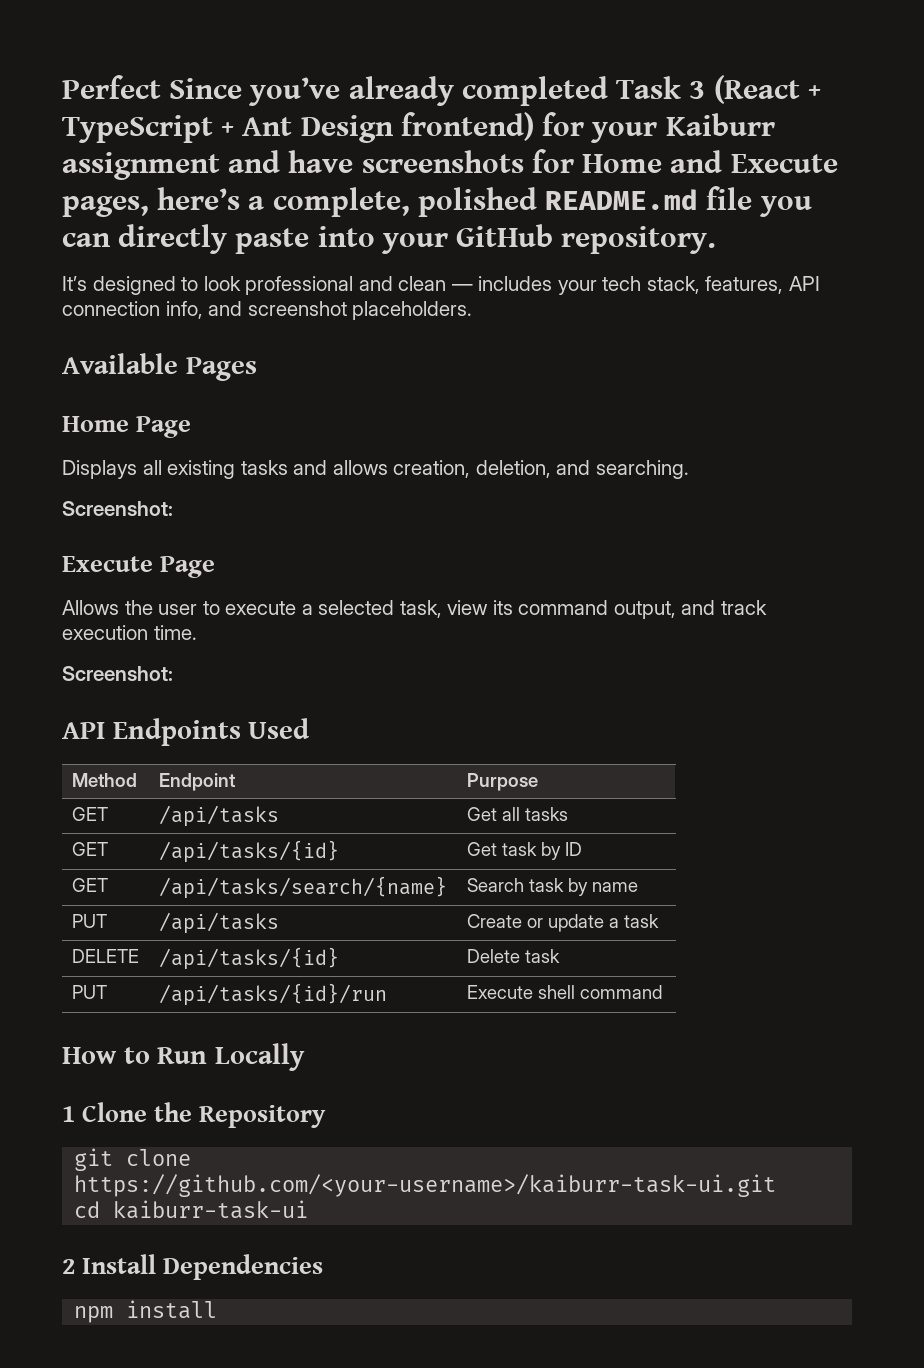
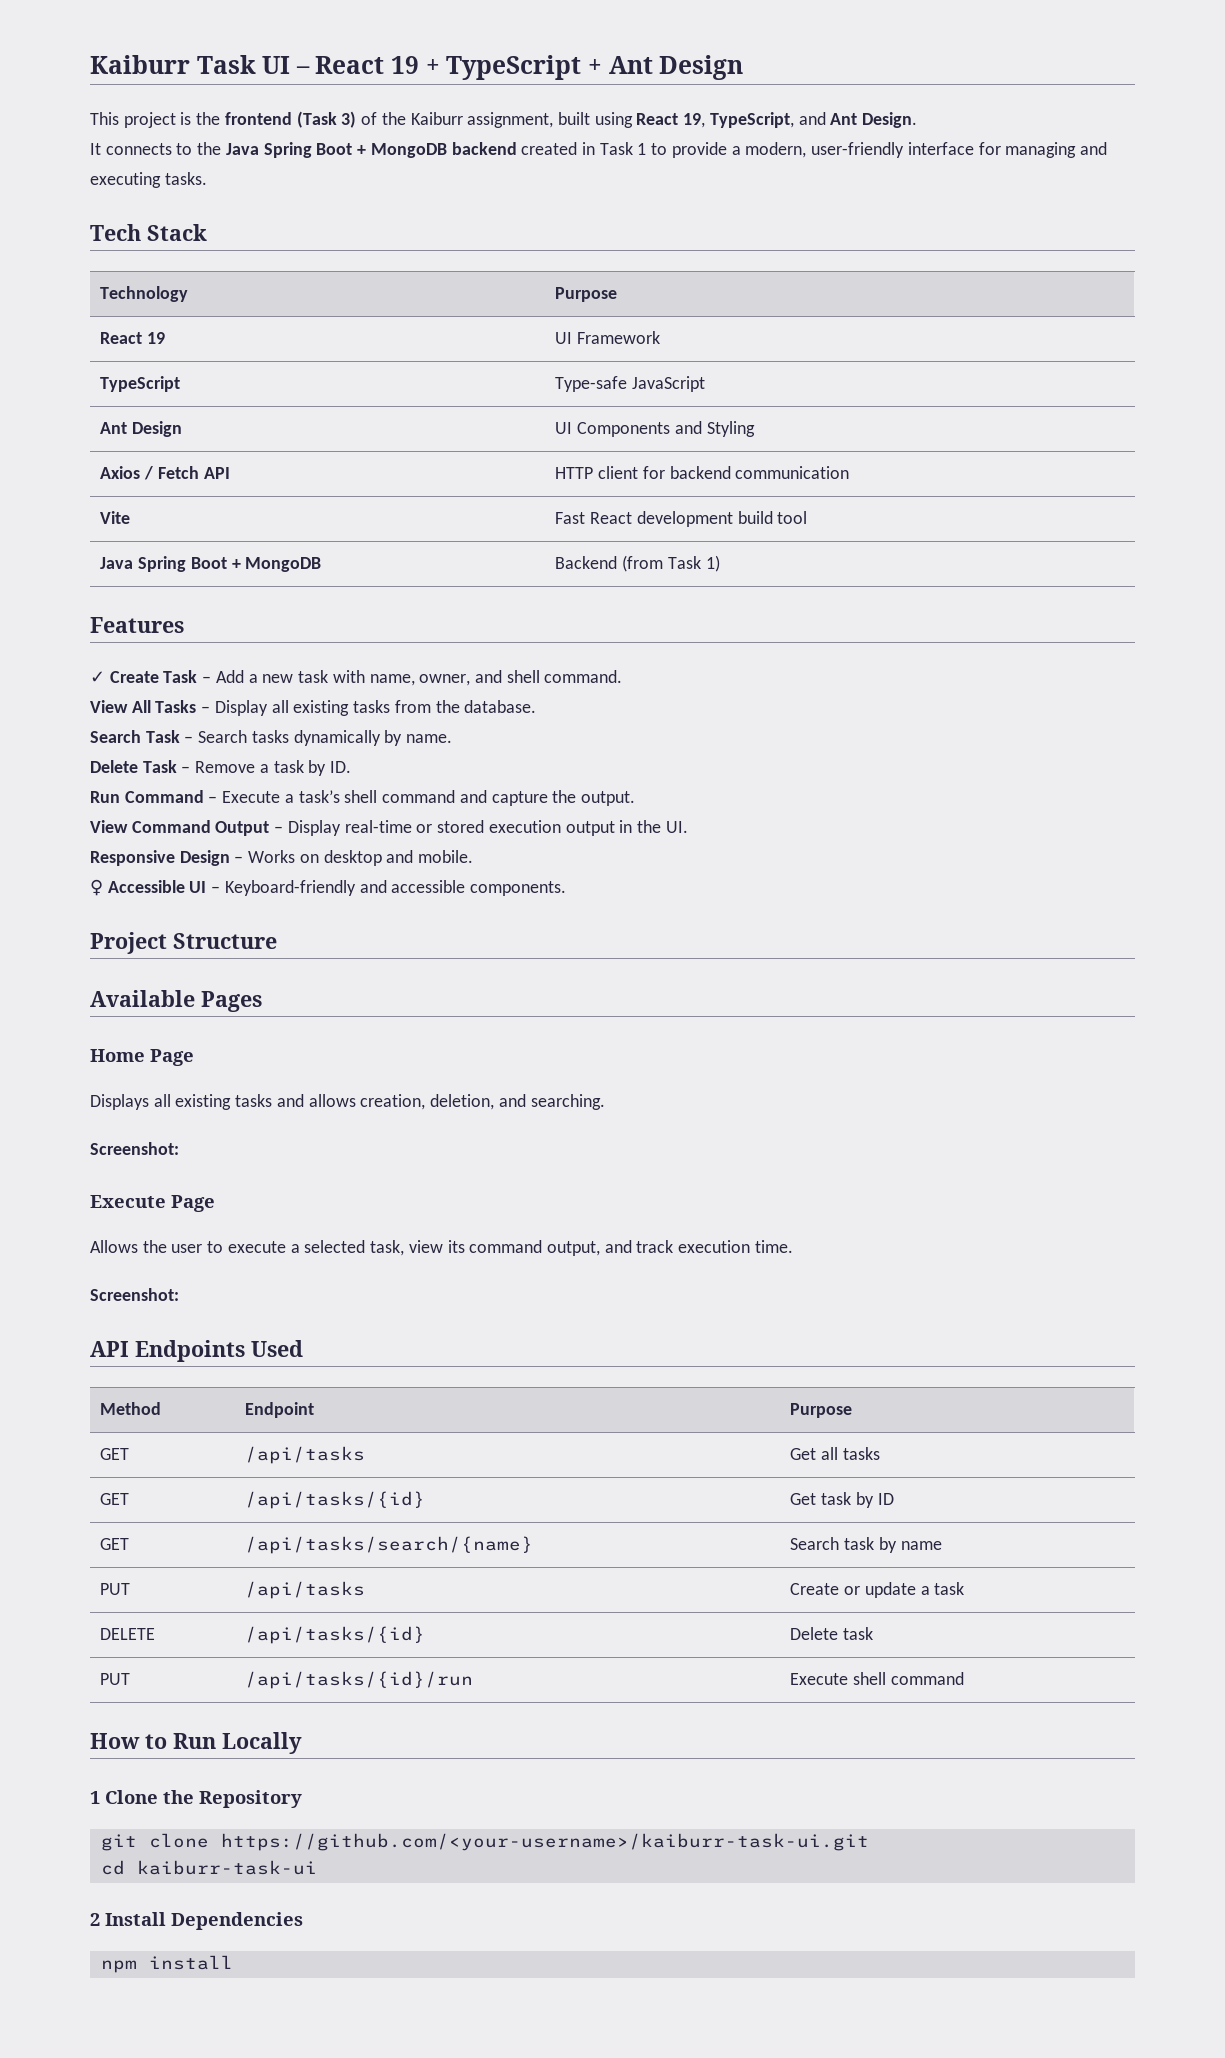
[62,75,800,106] Perfect Since you’ve already completed Task 3 (React -> [90,55,420,74] Kaiburr Task UI – React 19
[400,112,775,143] [62,149,838,180] [62,186,812,217] [62,224,717,254] [62,276,820,295] [62,301,473,320] frontend) for your Kaiburr assignment and have screenshots for Home and Execute pages, here’s a complete, polished README.md file you can directly paste into your GitHub repository. // It’s designed to look professional and clean — includes your tech stack, features, API connection info, and screenshot placeholders. -> [90,111,918,128] [90,142,1107,158] [90,172,207,188] [90,224,207,241] [100,286,189,302] [555,287,618,302] [100,332,166,344] [555,331,661,344] [100,376,181,392] [555,376,706,392] [100,421,183,437] [555,421,755,437] [100,466,230,480] [555,466,850,479] [100,511,131,524] [555,511,808,527] [100,556,322,572] [555,555,720,572] [90,617,184,633] [90,670,623,686] [90,700,537,716] [90,730,453,746] [90,760,352,776] [90,790,635,806] [90,820,688,836] [90,850,474,866] [90,879,567,896] [90,932,277,954] // This project is the frontend (Task 3) of the Kaiburr assignment, built using React 19, TypeScript, and Ant Design. // It connects to the Java Spring Boot + MongoDB backend created in Task 1 to provide a modern, user-friendly interface for managing and executing tasks. // Tech Stack // Technology | Purpose // React 19 | UI Framework // TypeScript | Type-safe JavaScript // Ant Design | UI Components and Styling // Axios / Fetch API | HTTP client for backend communication // Vite | Fast React development build tool // Java Spring Boot + MongoDB | Backend (from Task 1) // Features // ✓ Create Task – Add a new task with name, owner, and shell command. // View All Tasks – Display all existing tasks from the database. // Search Task – Search tasks dynamically by name. // Delete Task – Remove a task by ID. // Run Command – Execute a task’s shell command and capture the output. // View Command Output – Display real-time or stored execution output in the UI. // Responsive Design – Works on desktop and mobile. // ♀ Accessible UI – Keyboard-friendly and accessible components. // Project Structure

